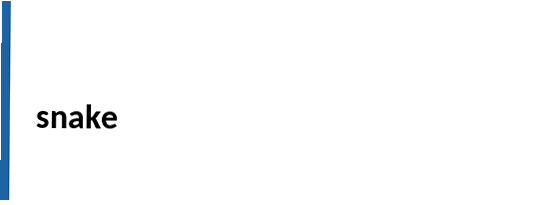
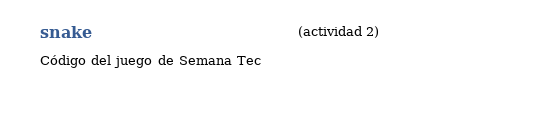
(118, 116) none -> [40,55,261,68] [298,26,379,38] // Código del juego de Semana Tec (actividad 2)

